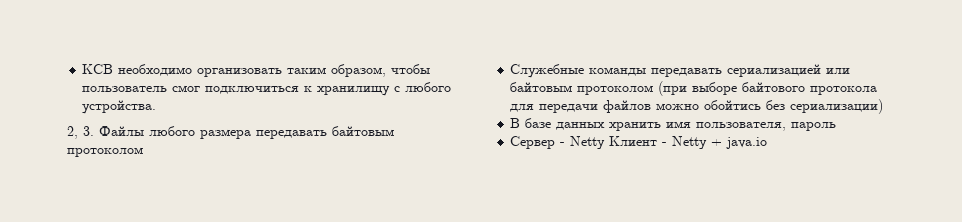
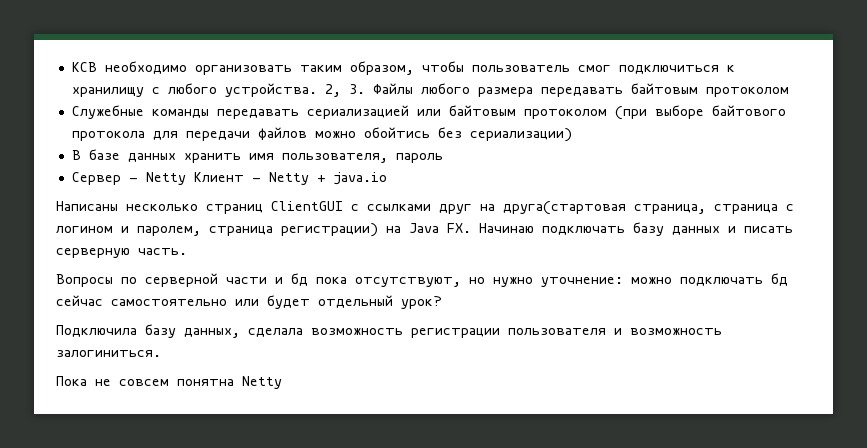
(157, 107) // -> (317, 90) none
(768, 143) none -> [56,201,794,215] [56,222,793,237] [56,248,187,258] [56,273,788,287] [56,295,442,309] [56,324,722,338] [56,350,161,358] [56,376,282,389] // Написаны несколько страниц ClientGUI c ссылками друг на друга(стартовая страница, страница с логином и паролем, страница регистрации) на Java FX. Начинаю подключать базу данных и писать серверную часть. // Вопросы по серверной части и бд пока отсутствуют, но нужно уточнение: можно подключать бд сейчас самостоятельно или будет отдельный урок? // Подключила базу данных, сделала возможность регистрации пользователя и возможность залогиниться. // Пока не совсем понятна Netty

